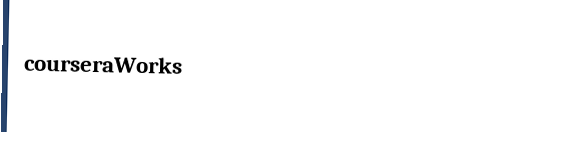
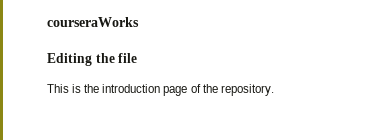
(183, 64) none -> [47,53,138,66] [47,84,274,96] // Editing the file // This is the introduction page of the repository.

